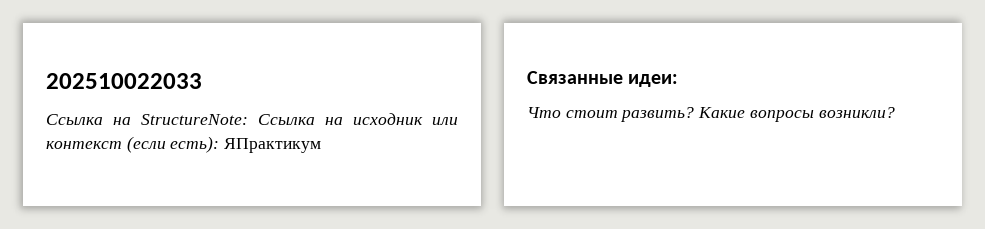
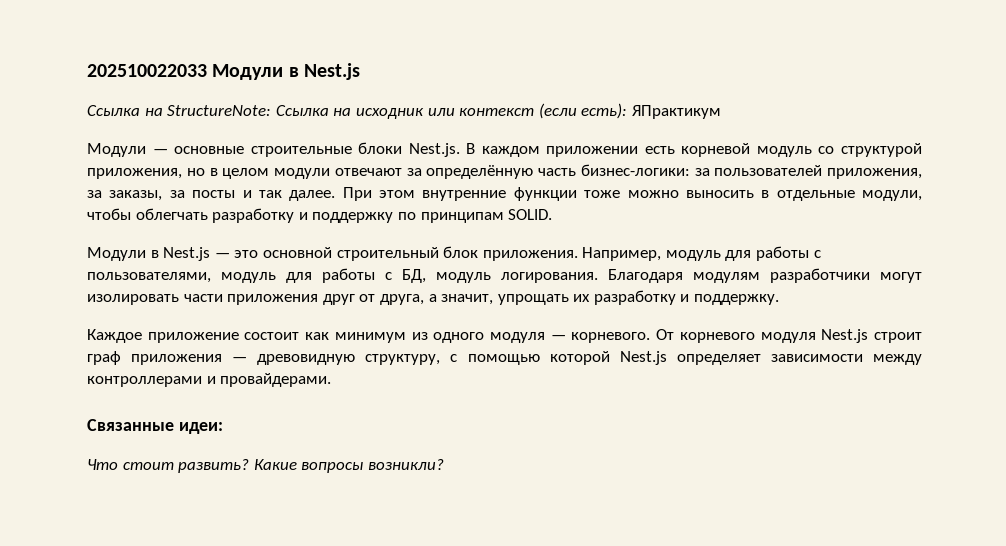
(202, 81) none -> [212,63,360,80] Модули в Nest.js
(322, 145) none -> [87,142,923,157] [87,164,922,179] [87,187,922,201] [87,208,553,223] [87,246,821,261] [87,268,922,283] [87,290,780,305] [87,329,922,343] [87,351,922,365] [87,373,332,387] // Модули — основные строительные блоки Nest.js. В каждом приложении есть корневой модуль со структурой приложения, но в целом модули отвечают за определённую часть бизнес-логики: за пользователей приложения, за заказы, за посты и так далее. При этом внутренние функции тоже можно выносить в отдельные модули, чтобы облегчать разработку и поддержку по принципам SOLID. // Модули в Nest.js — это основной строительный блок приложения. Например, модуль для работы с пользователями, модуль для работы с БД, модуль логирования. Благодаря модулям разработчики могут изолировать части приложения друг от друга, а значит, упрощать их разработку и поддержку. // Каждое приложение состоит как минимум из одного модуля — корневого. От корневого модуля Nest.js строит граф приложения — древовидную структуру, с помощью которой Nest.js определяет зависимости между контроллерами и провайдерами.

